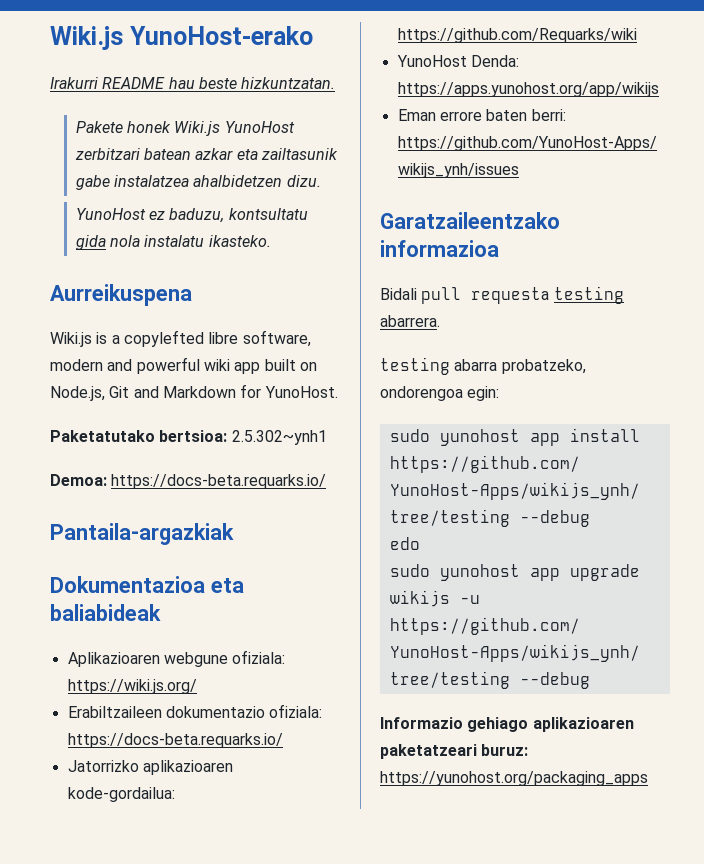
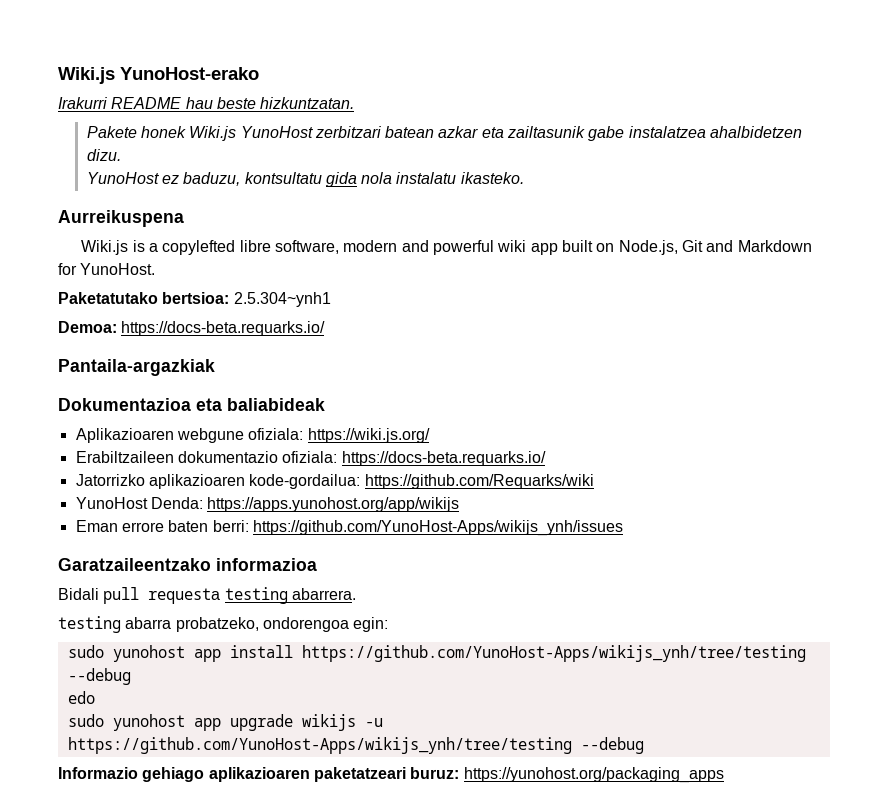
[231,430,327,445] 2.5.302~ynh1 -> [233,292,331,307] 2.5.304~ynh1

